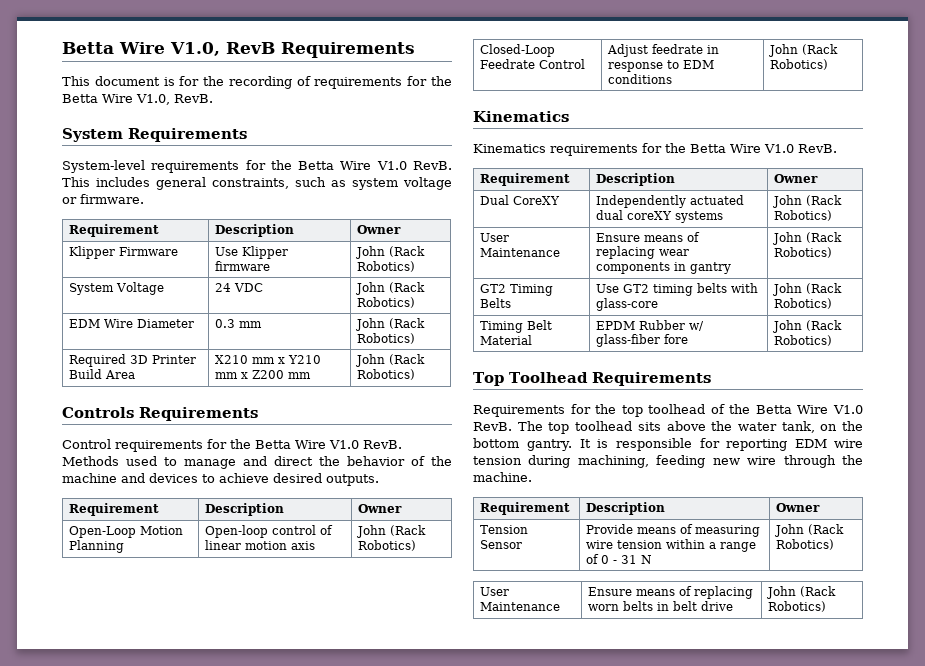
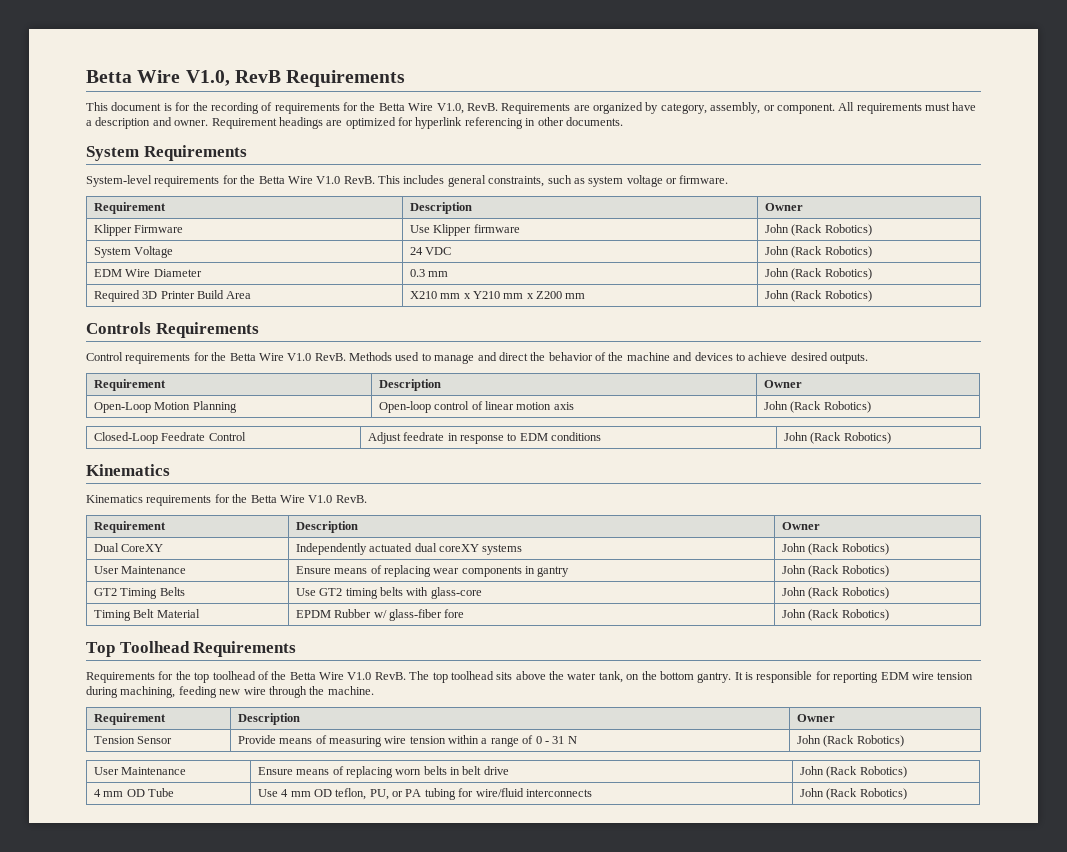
(213, 98) none -> [501,102,977,114] [86,117,623,129] Requirements are organized by category, assembly, or component. All requirements must have a description and owner. Requirement headings are optimized for hyperlink referencing in other documents.
(827, 606) none -> [93,788,174,797] [257,788,592,800] [799,788,907,800] // 4 mm OD Tube | Use 4 mm OD teflon, PU, or PA tubing for wire/fluid interconnects | John (Rack Robotics)

